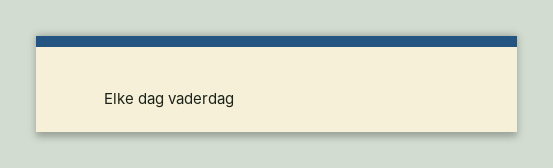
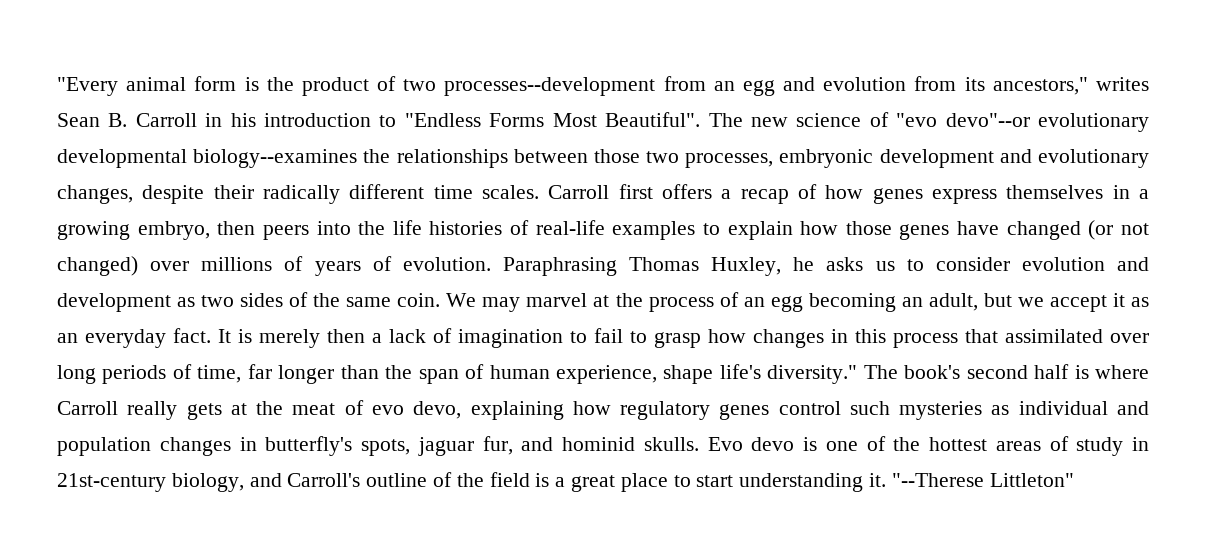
[104,93,235,108] Elke dag vaderdag -> [57,76,1149,96] [57,112,1149,132] [57,149,1149,168] [57,184,1149,204] [57,220,1149,240] [57,256,1149,276] [57,292,1149,312] [57,328,1149,348] [57,364,1150,384] [57,400,1150,420] [57,436,1149,456] [57,472,1074,492] "Every animal form is the product of two processes--development from an egg and evolution from its ancestors," writes Sean B. Carroll in his introduction to "Endless Forms Most Beautiful". The new science of "evo devo"--or evolutionary developmental biology--examines the relationships between those two processes, embryonic development and evolutionary changes, despite their radically different time scales. Carroll first offers a recap of how genes express themselves in a growing embryo, then peers into the life histories of real-life examples to explain how those genes have changed (or not changed) over millions of years of evolution. Paraphrasing Thomas Huxley, he asks us to consider evolution and development as two sides of the same coin. We may marvel at the process of an egg becoming an adult, but we accept it as an everyday fact. It is merely then a lack of imagination to fail to grasp how changes in this process that assimilated over long periods of time, far longer than the span of human experience, shape life's diversity." The book's second half is where Carroll really gets at the meat of evo devo, explaining how regulatory genes control such mysteries as individual and population changes in butterfly's spots, jaguar fur, and hominid skulls. Evo devo is one of the hottest areas of study in 21st-century biology, and Carroll's outline of the field is a great place to start understanding it. "--Therese Littleton"

